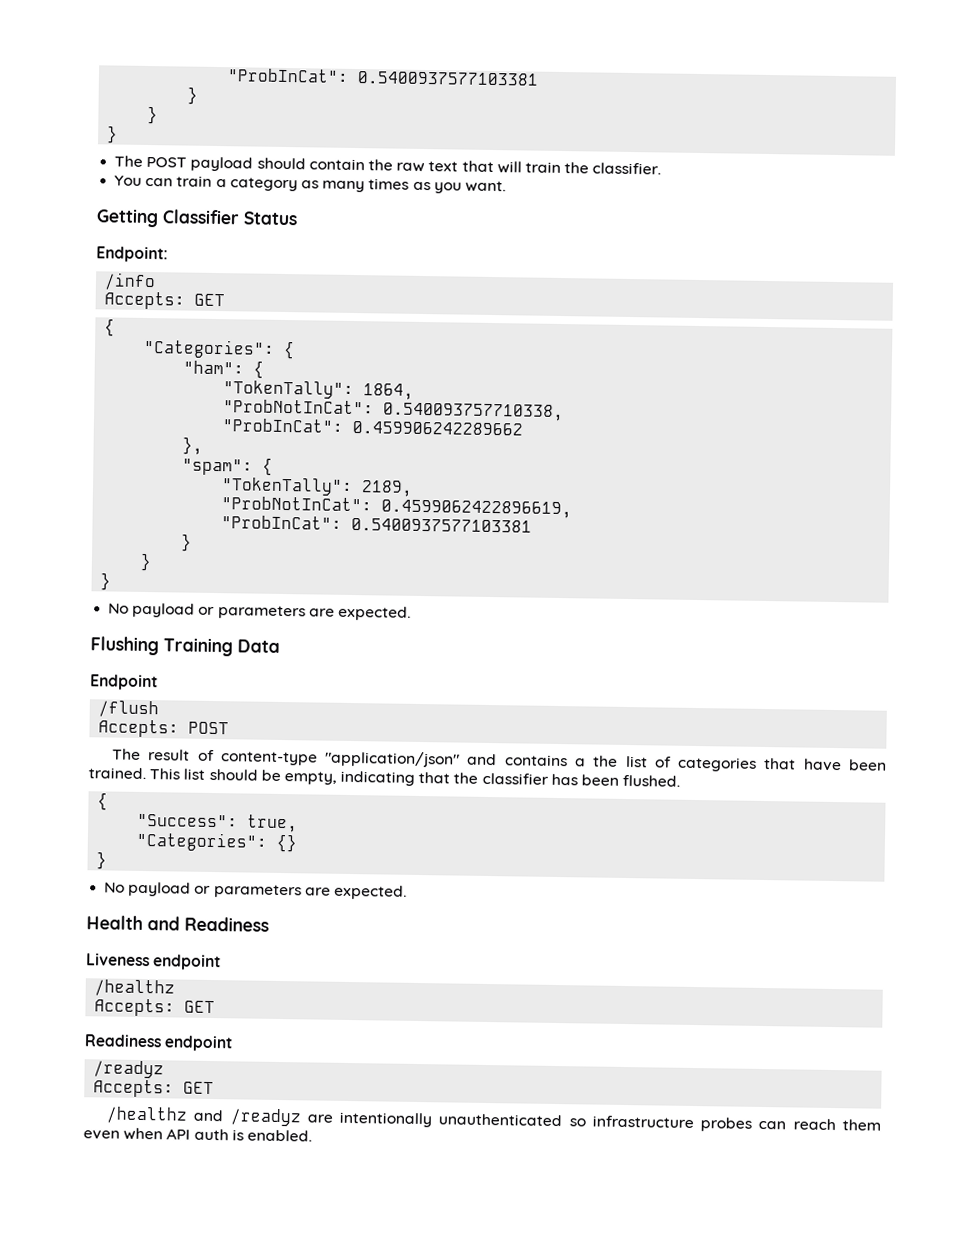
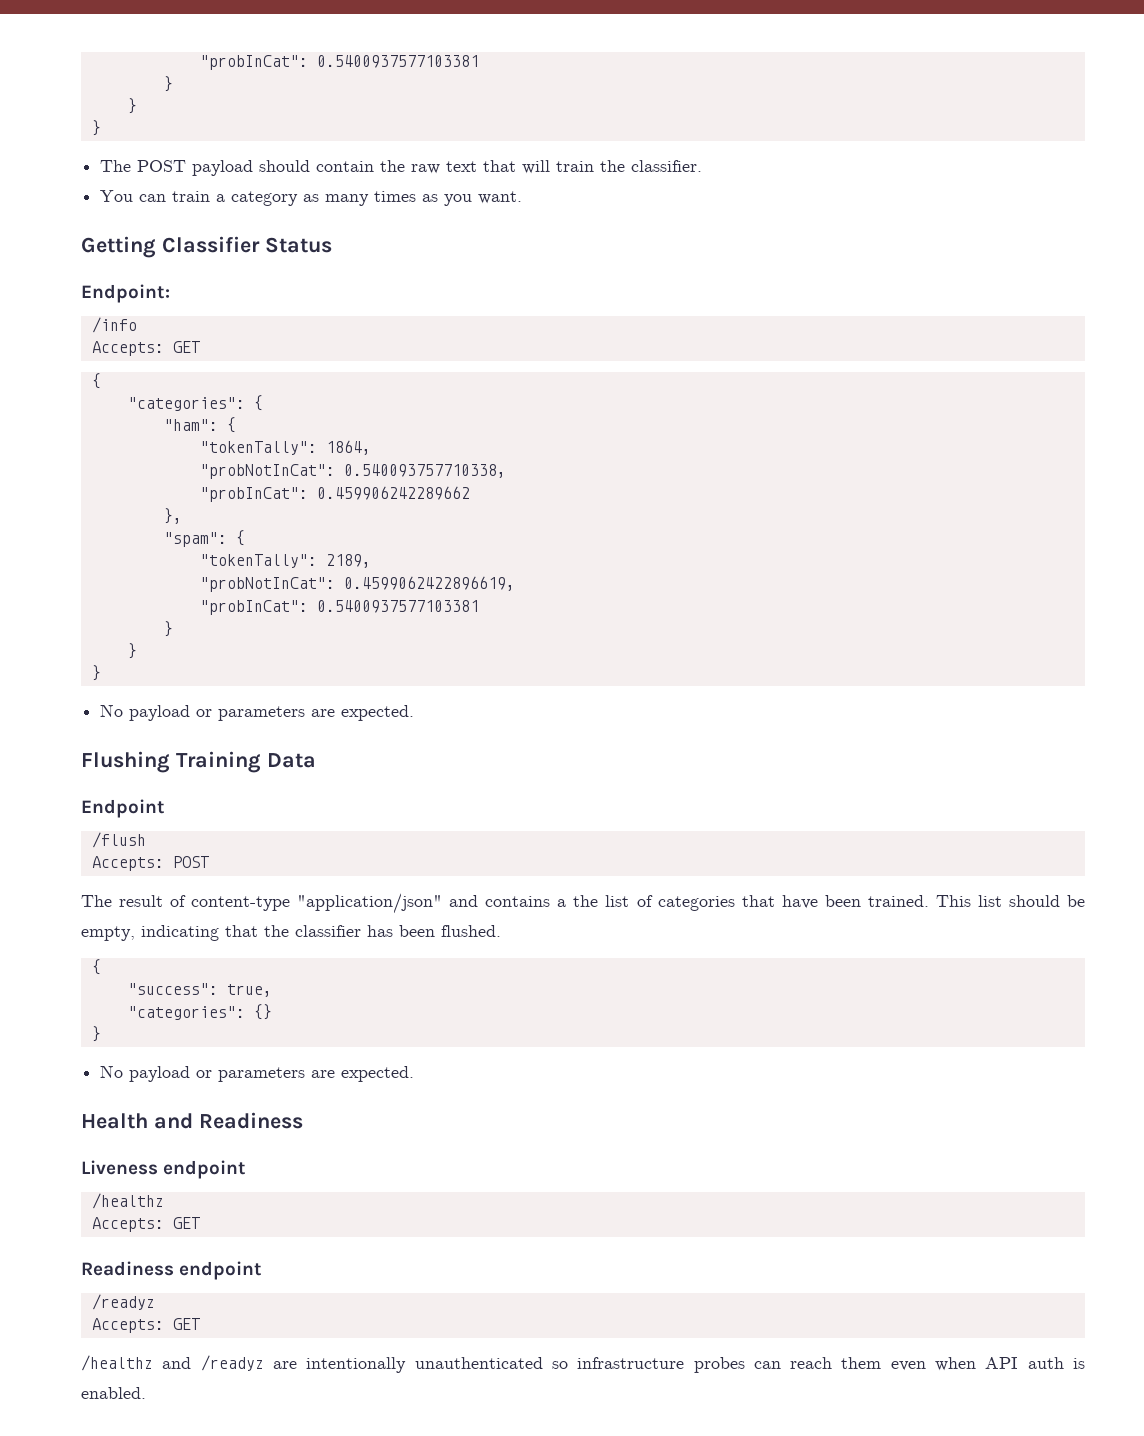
[227,68,350,83] "ProbInCat": -> [199,55,308,70] "probInCat":
[143,338,276,359] "Categories": -> [127,397,245,411] "categories":
[223,380,355,400] "TokenTally": -> [199,441,317,455] "tokenTally":
[223,399,375,415] "ProbNotInCat": -> [199,464,335,479] "probNotInCat":
[222,418,345,433] "ProbInCat": -> [199,487,308,502] "probInCat":
[221,477,354,497] "TokenTally": -> [199,554,317,568] "tokenTally":
[221,496,373,512] "ProbNotInCat": -> [199,577,335,592] "probNotInCat":
[221,515,343,530] "ProbInCat": -> [199,600,308,615] "probInCat":
[137,813,239,828] "Success": -> [127,983,218,995] "success":
[136,831,269,852] "Categories": -> [127,1006,245,1020] "categories":

